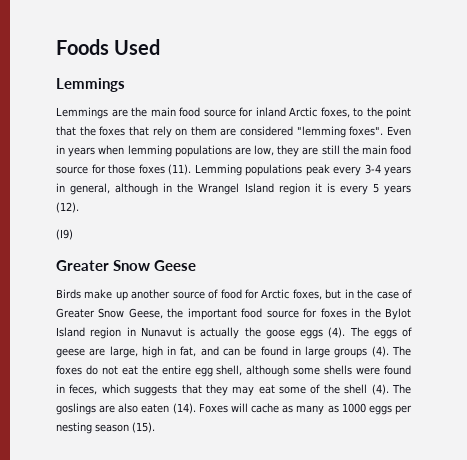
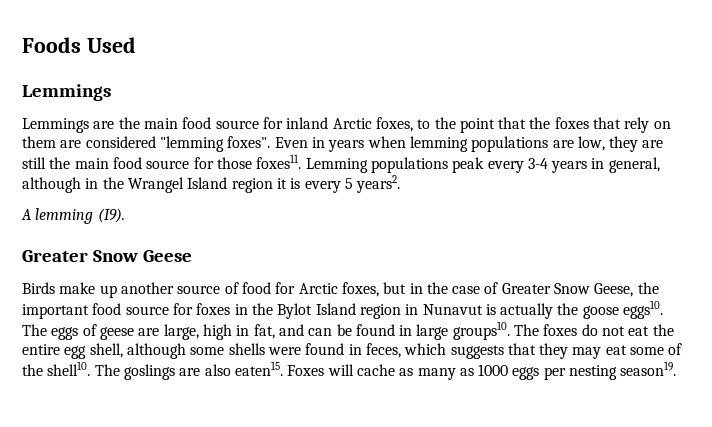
[138,164,191,175] foxes (11). -> [256,154,302,169] foxes11.
[383,185,411,195] [56,202,79,213] [56,229,73,240] years (12). // (I9) -> [356,175,401,193] [21,208,125,224] years2. // A lemming (I9).
[300,327,346,339] eggs (4). -> [623,300,664,319] eggs10.
[334,346,389,358] groups (4). -> [452,321,510,340] groups10.
[344,384,389,395] shell (4). -> [47,361,91,376] shell10.
[141,403,196,414] eaten (14). -> [234,361,283,376] eaten15.
[95,422,155,433] season (15). -> [620,361,677,376] season19.

